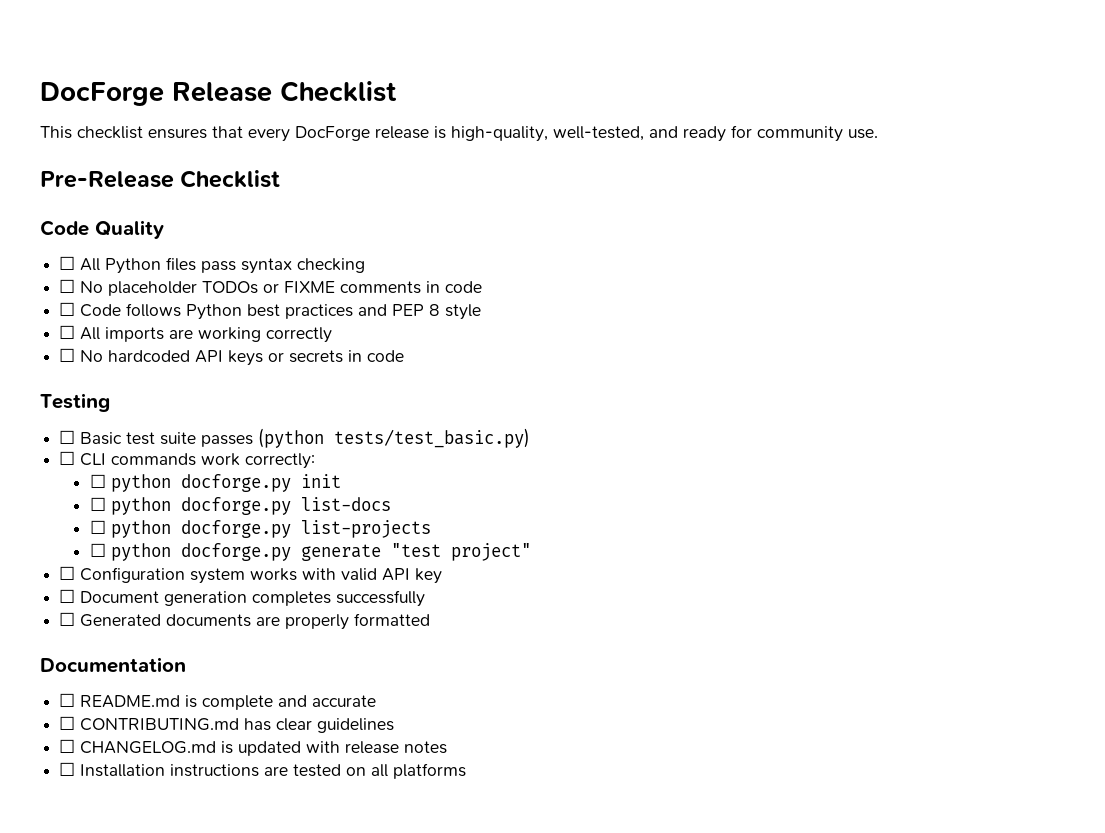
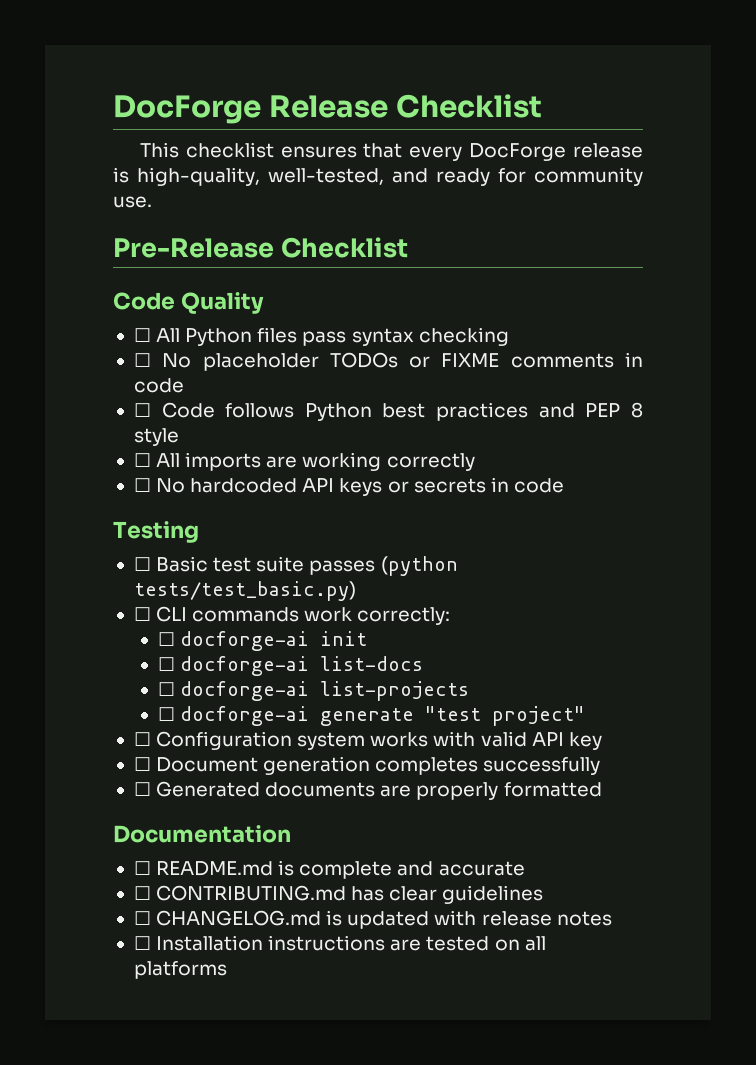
[111,474,292,492] python docforge.py -> [179,631,309,651] docforge-ai
[111,497,292,515] python docforge.py -> [179,656,309,676] docforge-ai
[111,520,292,538] python docforge.py -> [179,681,309,701] docforge-ai
[111,543,292,561] python docforge.py -> [179,706,309,726] docforge-ai

